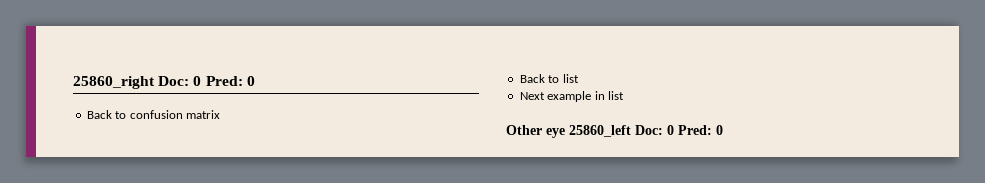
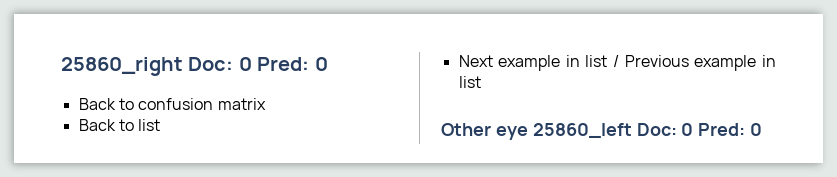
(624, 95) none -> [613,55,776,71] [458,76,481,88] / Previous example in list

